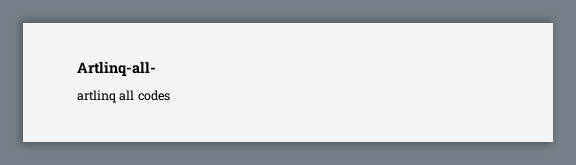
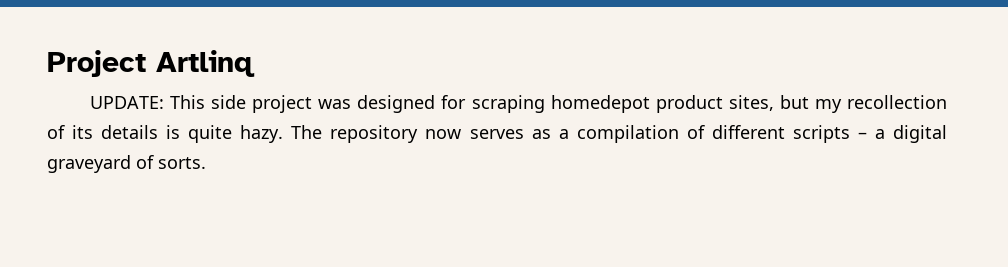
[77,61,156,76] [77,90,170,103] Artlinq-all- // artlinq all codes -> [47,50,255,77] [89,95,948,113] [47,125,947,143] [47,155,206,173] Project Artlinq // UPDATE: This side project was designed for scraping homedepot product sites, but my recollection of its details is quite hazy. The repository now serves as a compilation of different scripts – a digital graveyard of sorts.

